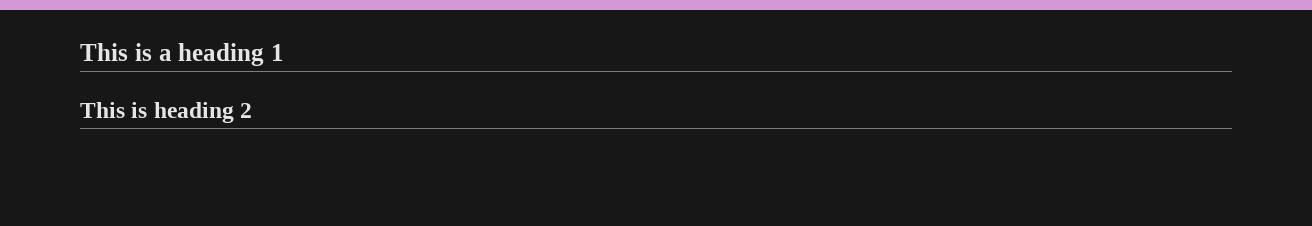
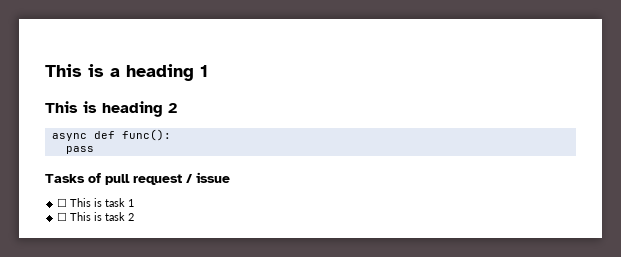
(253, 110) none -> [51,129,171,141] [65,146,94,154] [45,172,230,185] [57,198,135,207] [57,212,135,221] // async def func(): // pass // Tasks of pull request / issue // ☐ This is task 1 // ☐ This is task 2

